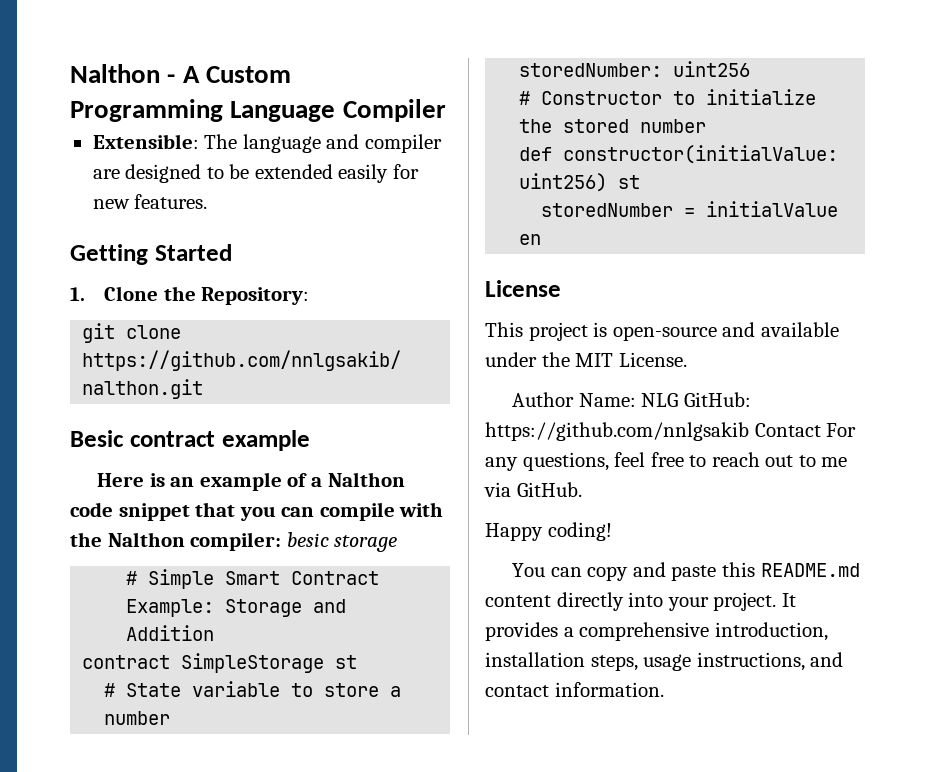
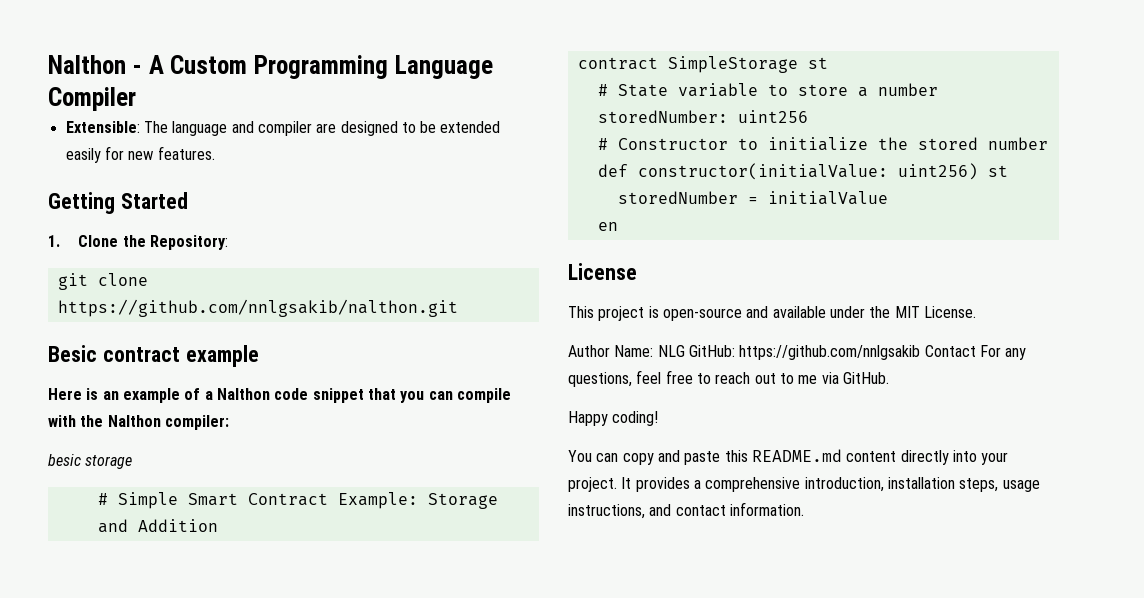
(282, 541) none -> (229, 422) //

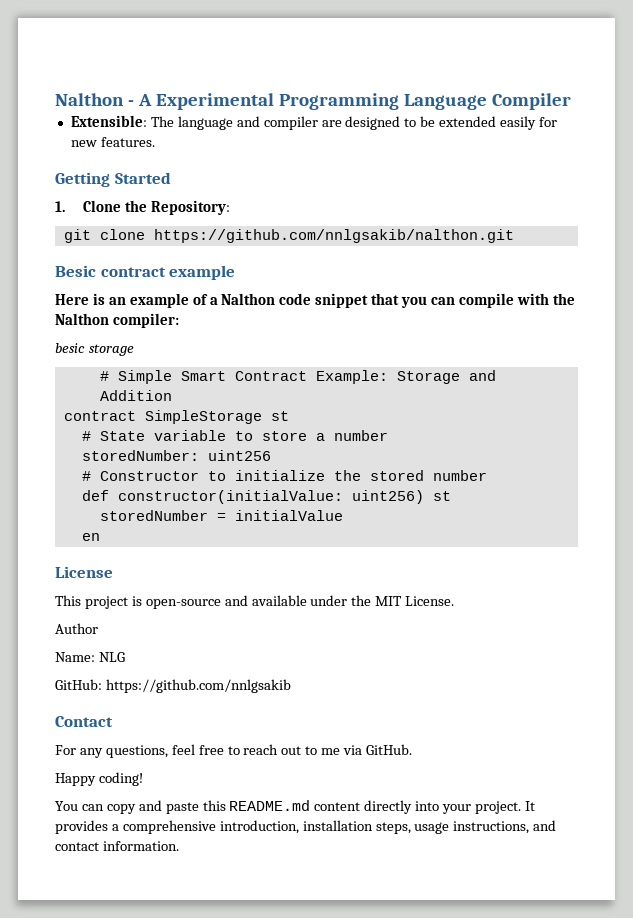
[170,55,248,74] Custom -> [155,93,274,110] Experimental
(610, 351) none -> (98, 628) //
(685, 351) none -> (125, 657) //
(921, 352) none -> (291, 686) //
(976, 351) none -> (113, 721) //

